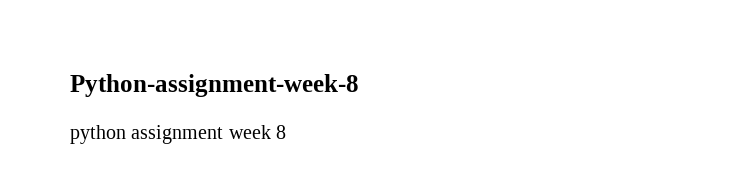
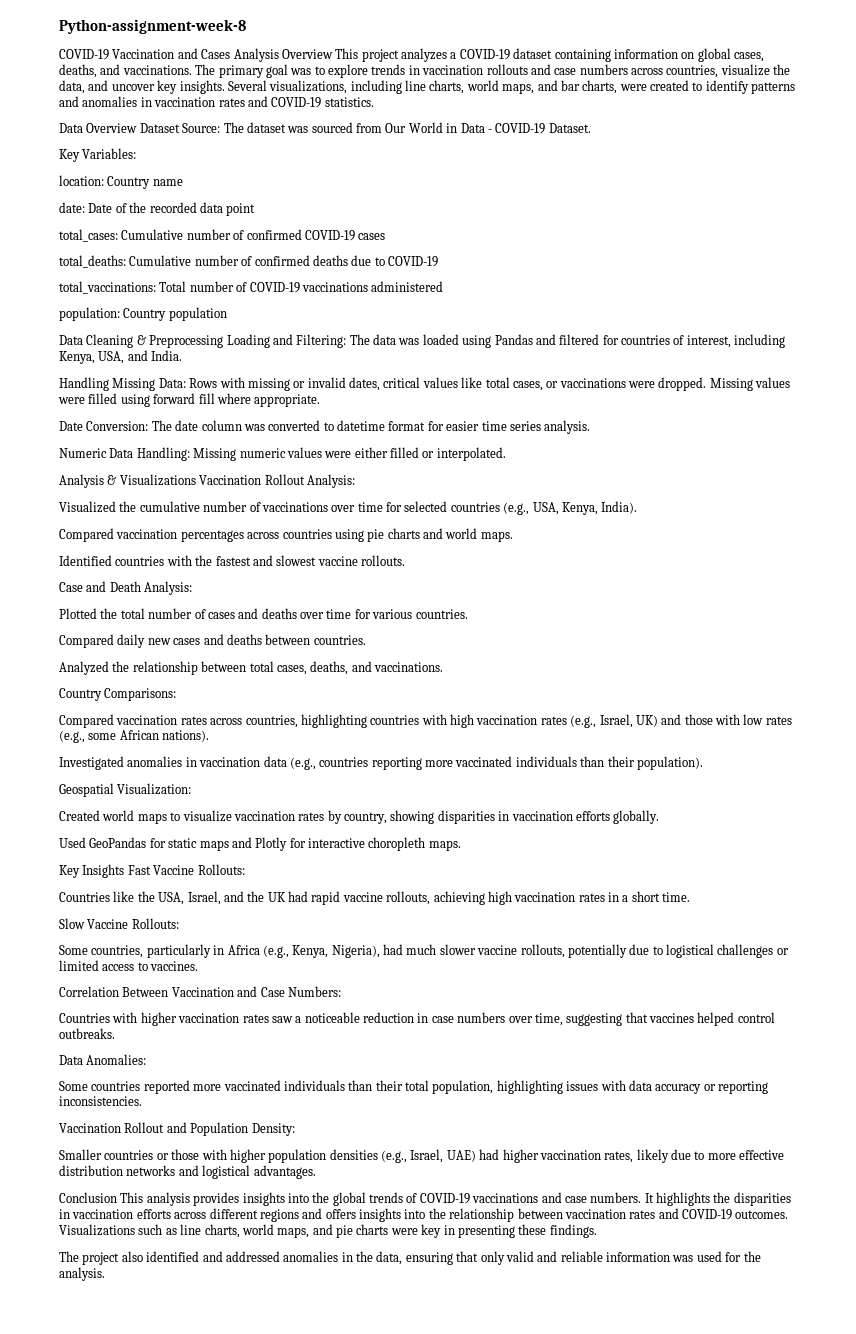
[70,125,287,144] python assignment week 8 -> [59,48,764,62] [59,64,791,78] [59,80,796,94] [59,96,374,108] [59,122,591,134] [59,148,137,162] [59,175,183,189] [59,202,256,216] [59,229,386,242] [59,255,438,268] [59,281,444,294] [59,307,227,321] [59,334,786,348] [59,350,183,364] [59,377,791,391] [58,393,321,407] [59,420,591,434] [59,447,506,461] [59,474,355,488] [59,501,638,515] [59,528,513,542] [59,555,405,566] [59,581,193,595] [59,608,468,619] [59,634,366,648] [59,661,443,675] [59,688,177,701] [59,714,792,728] [59,730,210,743] [59,756,703,770] [59,783,192,797] [59,810,660,824] [59,837,461,851] [59,864,245,878] [59,891,691,905] [59,918,179,929] [59,944,789,958] [59,960,199,971] [59,986,341,997] [59,1012,775,1026] [59,1028,115,1039] [59,1054,147,1065] [59,1080,768,1094] [59,1096,142,1106] [59,1122,295,1136] [59,1149,785,1163] [59,1165,316,1179] [59,1192,791,1206] [59,1208,789,1222] [59,1224,597,1238] [59,1251,761,1265] [59,1267,105,1281] COVID-19 Vaccination and Cases Analysis Overview This project analyzes a COVID-19 dataset containing information on global cases, deaths, and vaccinations. The primary goal was to explore trends in vaccination rollouts and case numbers across countries, visualize the data, and uncover key insights. Several visualizations, including line charts, world maps, and bar charts, were created to identify patterns and anomalies in vaccination rates and COVID-19 statistics. // Data Overview Dataset Source: The dataset was sourced from Our World in Data - COVID-19 Dataset. // Key Variables: // location: Country name // date: Date of the recorded data point // total_cases: Cumulative number of confirmed COVID-19 cases // total_deaths: Cumulative number of confirmed deaths due to COVID-19 // total_vaccinations: Total number of COVID-19 vaccinations administered // population: Country population // Data Cleaning & Preprocessing Loading and Filtering: The data was loaded using Pandas and filtered for countries of interest, including Kenya, USA, and India. // Handling Missing Data: Rows with missing or invalid dates, critical values like total cases, or vaccinations were dropped. Missing values were filled using forward fill where appropriate. // Date Conversion: The date column was converted to datetime format for easier time series analysis. // Numeric Data Handling: Missing numeric values were either filled or interpolated. // Analysis & Visualizations Vaccination Rollout Analysis: // Visualized the cumulative number of vaccinations over time for selected countries (e.g., USA, Kenya, India). // Compared vaccination percentages across countries using pie charts and world maps. // Identified countries with the fastest and slowest vaccine rollouts. // Case and Death Analysis: // Plotted the total number of cases and deaths over time for various countries. // Compared daily new cases and deaths between countries. // Analyzed the relationship between total cases, deaths, and vaccinations. // Country Comparisons: // Compared vaccination rates across countries, highlighting countries with high vaccination rates (e.g., Israel, UK) and those with low rates (e.g., some African nations). // Investigated anomalies in vaccination data (e.g., countries reporting more vaccinated individuals than their population). // Geospatial Visualization: // Created world maps to visualize vaccination rates by country, showing disparities in vaccination efforts globally. // Used GeoPandas for static maps and Plotly for interactive choropleth maps. // Key Insights Fast Vaccine Rollouts: // Countries like the USA, Israel, and the UK had rapid vaccine rollouts, achieving high vaccination rates in a short time. // Slow Vaccine Rollouts: // Some countries, particularly in Africa (e.g., Kenya, Nigeria), had much slower vaccine rollouts, potentially due to logistical challenges or limited access to vaccines. // Correlation Between Vaccination and Case Numbers: // Countries with higher vaccination rates saw a noticeable reduction in case numbers over time, suggesting that vaccines helped control outbreaks. // Data Anomalies: // Some countries reported more vaccinated individuals than their total population, highlighting issues with data accuracy or reporting inconsistencies. // Vaccination Rollout and Population Density: // Smaller countries or those with higher population densities (e.g., Israel, UAE) had higher vaccination rates, likely due to more effective distribution networks and logistical advantages. // Conclusion This analysis provides insights into the global trends of COVID-19 vaccinations and case numbers. It highlights the disparities in vaccination efforts across different regions and offers insights into the relationship between vaccination rates and COVID-19 outcomes. Visualizations such as line charts, world maps, and pie charts were key in presenting these findings. // The project also identified and addressed anomalies in the data, ensuring that only valid and reliable information was used for the analysis.

